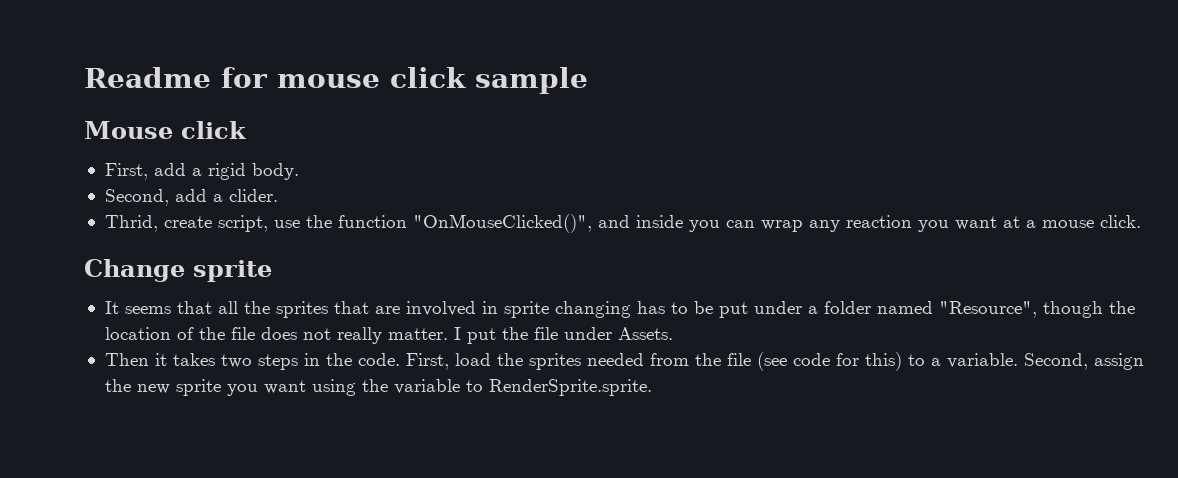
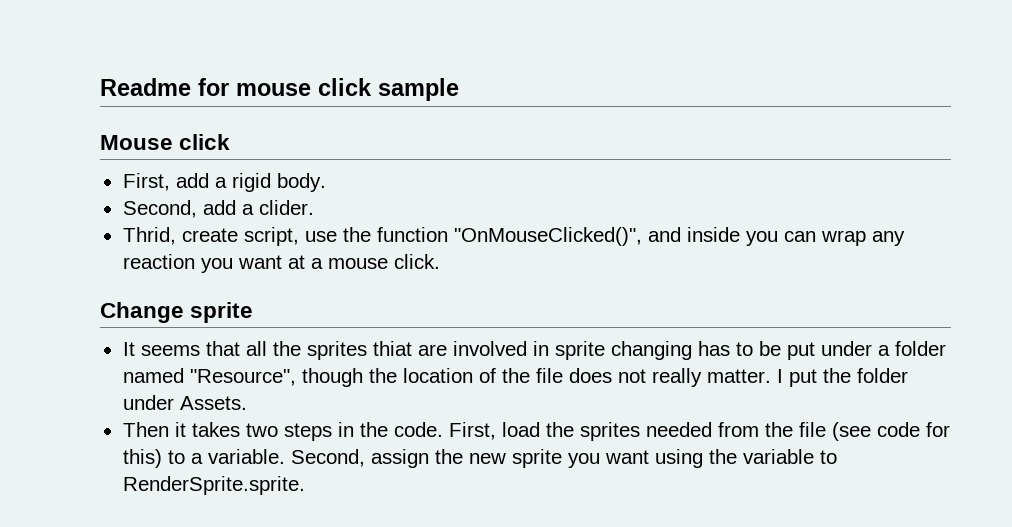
[333,301,369,314] that -> [372,341,412,356] thiat
[533,327,558,340] file -> [856,368,908,383] folder

